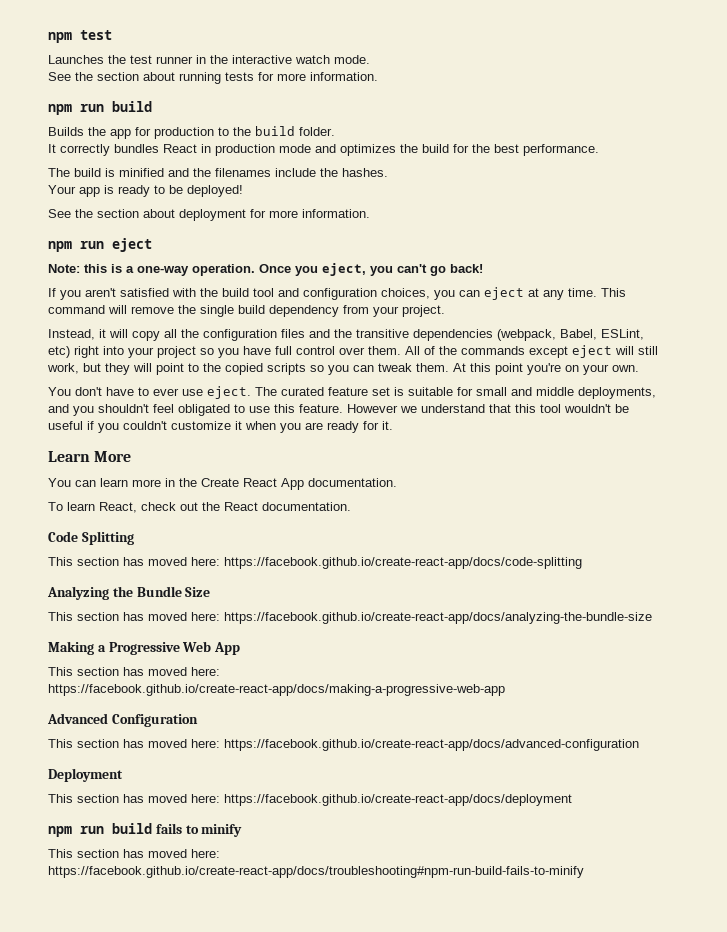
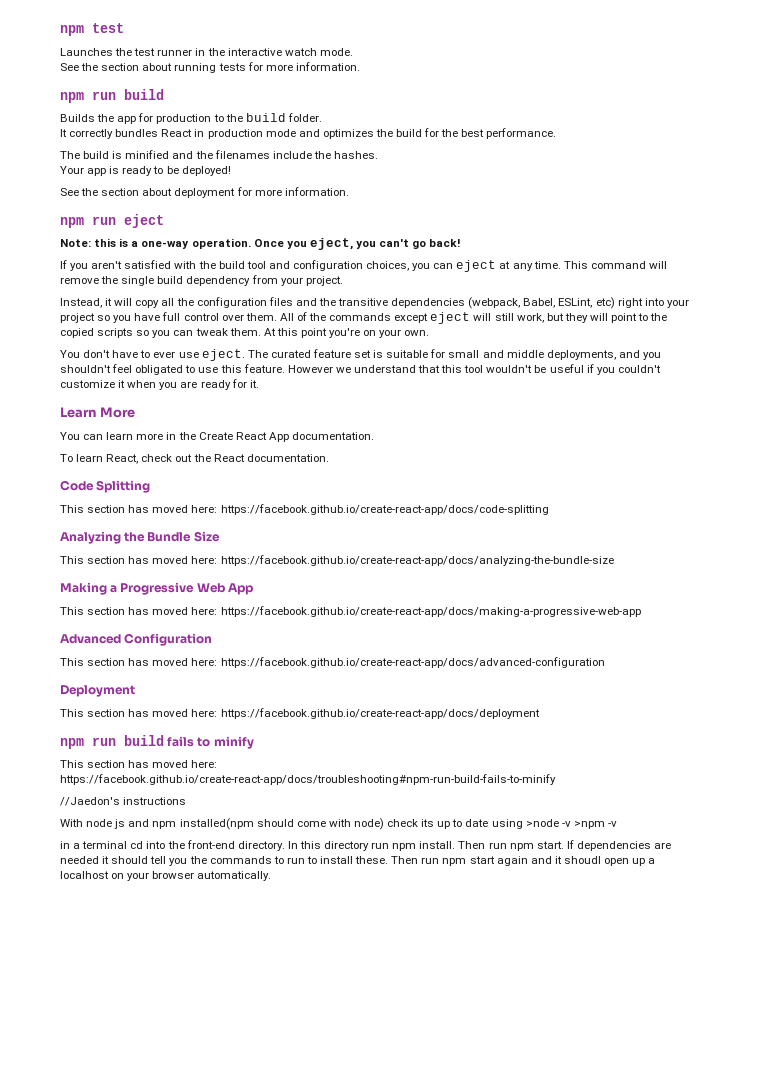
(584, 872) none -> [60,797,187,806] [60,818,617,830] [60,840,672,851] [60,856,656,866] [60,871,272,881] // //Jaedon's instructions // With node js and npm installed(npm should come with node) check its up to date using >node -v >npm -v // in a terminal cd into the front-end directory. In this directory run npm install. Then run npm start. If dependencies are needed it should tell you the commands to run to install these. Then run npm start again and it shoudl open up a localhost on your browser automatically.

